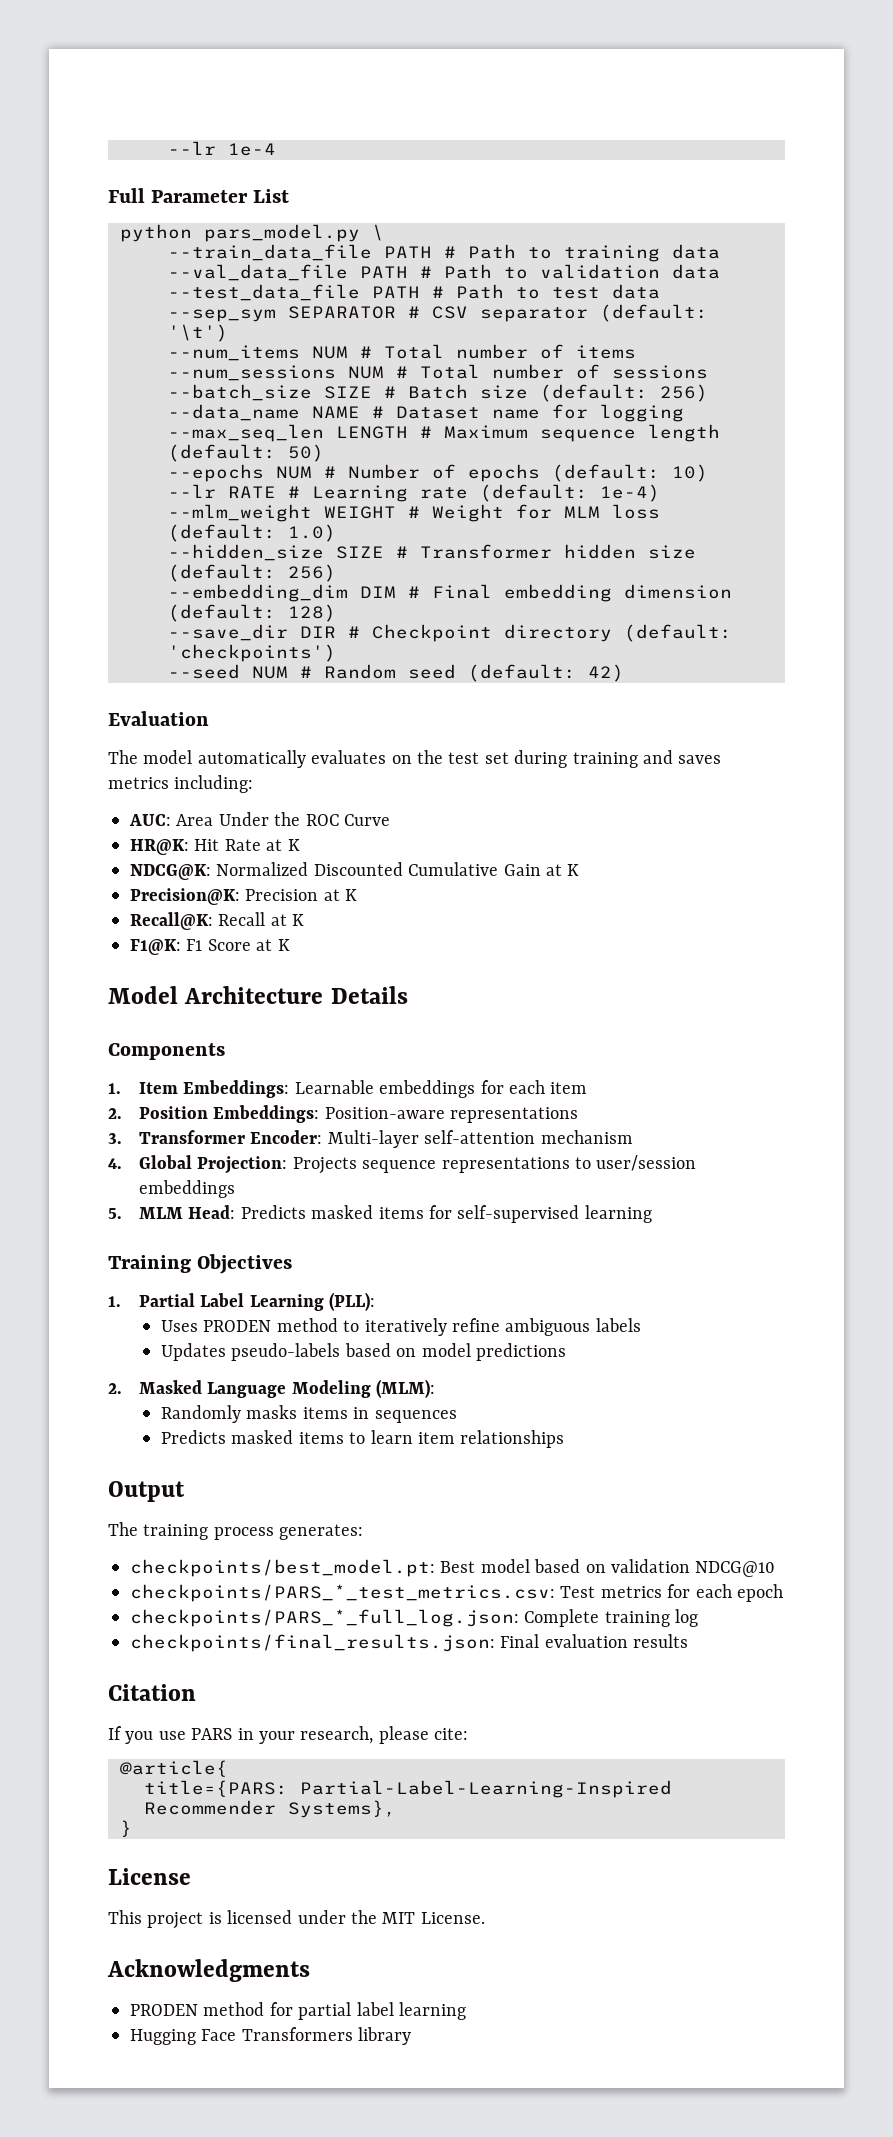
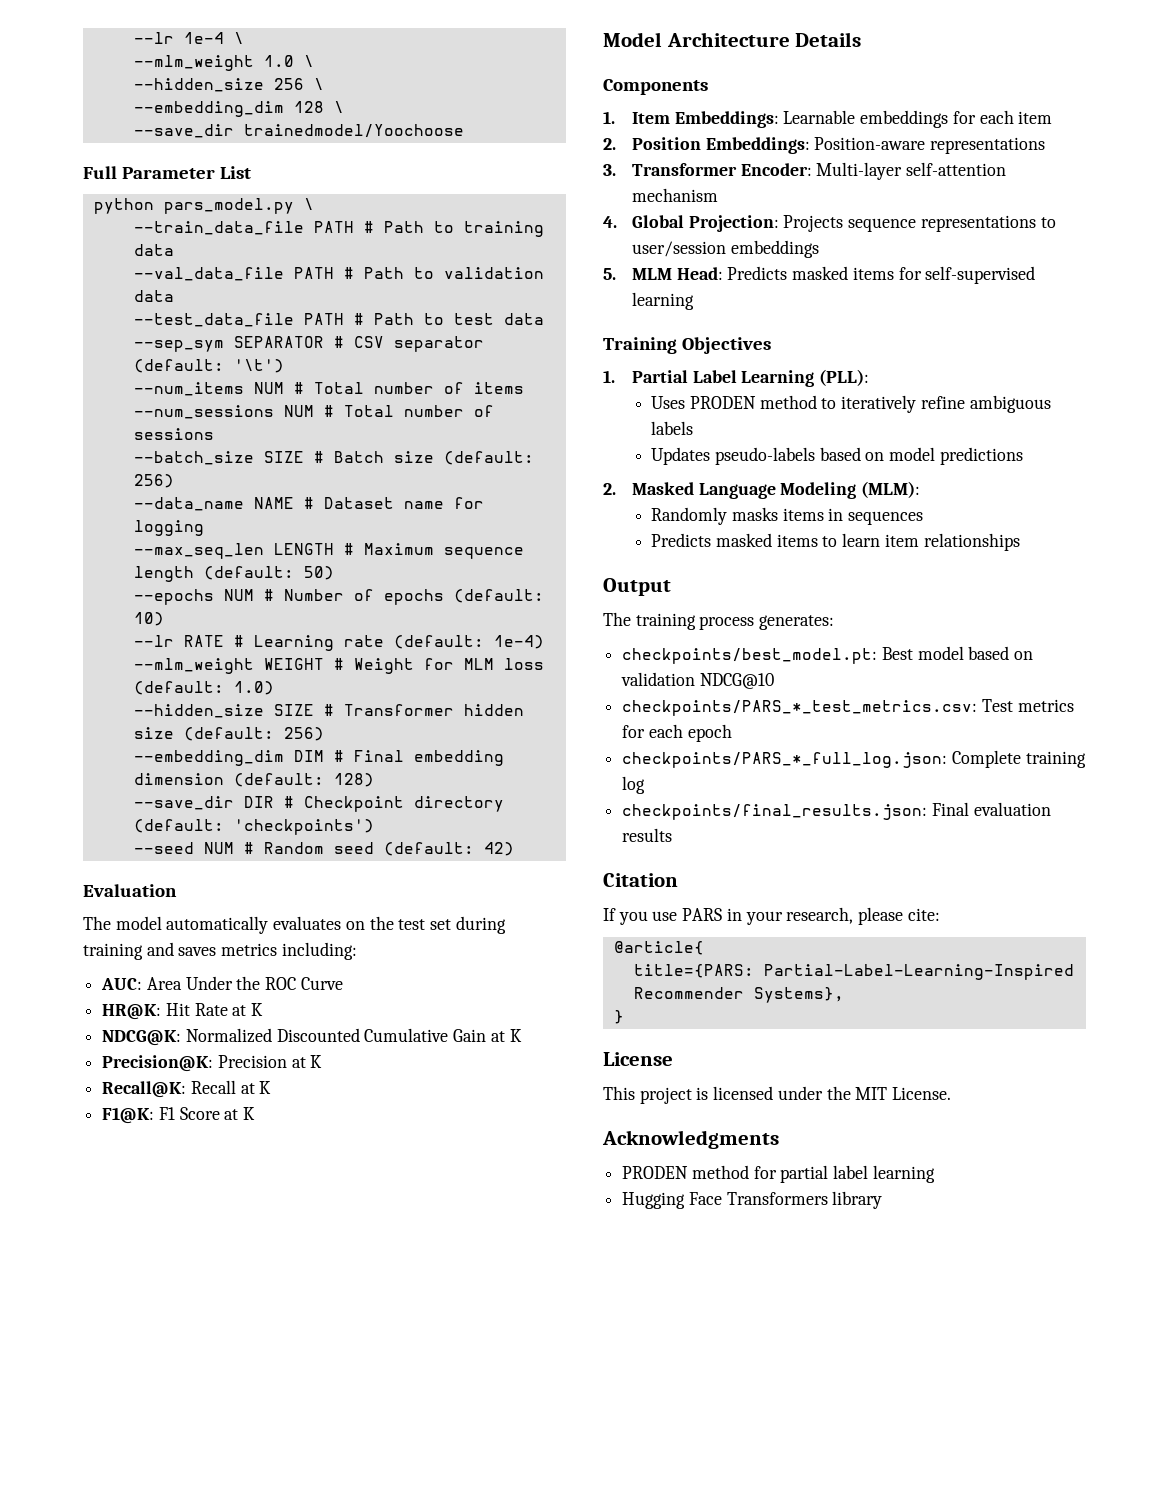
(276, 149) none -> [233,32,244,44] [133,55,314,71] [133,78,324,92] [133,101,344,117] [133,124,464,138] \ // --mlm_weight 1.0 \ // --hidden_size 256 \ // --embedding_dim 128 \ // --save_dir trainedmodel/Yoochoose

